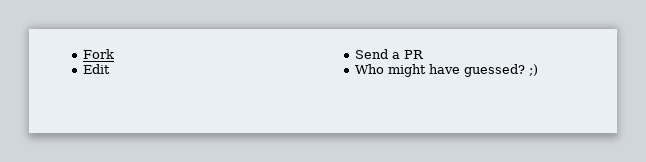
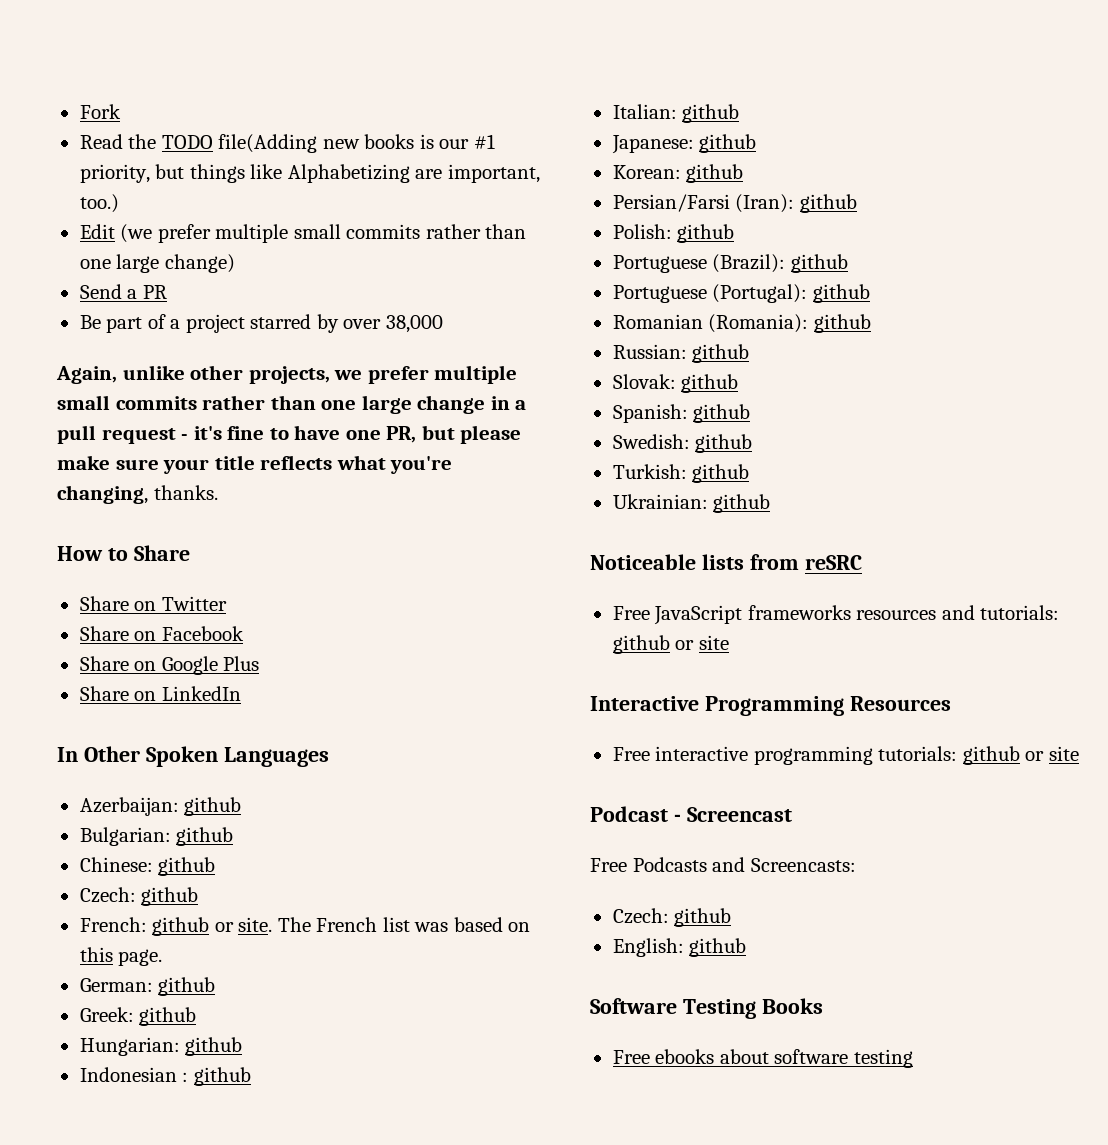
[82,64,110,74] [354,49,424,59] [354,64,538,77] Edit // Send a PR // Who might have guessed? ;) -> [79,134,495,153] [79,164,540,183] [79,194,119,213] [79,224,527,243] [79,254,235,273] [79,284,167,299] [79,314,443,333] [56,365,518,384] [57,395,527,414] [57,425,522,444] [57,455,453,474] [57,485,218,504] [57,545,190,561] [79,596,227,611] [79,626,244,641] [79,656,260,675] [79,686,241,701] [57,746,329,767] [79,797,242,816] [79,827,234,846] [79,857,216,876] [79,887,199,906] [79,917,531,936] [79,947,163,966] [79,977,216,996] [79,1007,197,1026] [79,1037,243,1056] [79,1067,251,1086] [612,104,740,123] [611,134,757,154] [612,164,744,183] [612,194,857,213] [612,224,735,243] [612,254,848,273] [612,284,870,303] [612,314,871,333] [612,344,750,363] [612,374,739,393] [612,404,751,423] [612,434,753,453] [612,464,750,483] [612,494,771,513] [590,554,862,570] [612,605,1060,625] [612,635,729,654] [590,696,951,716] [612,746,1079,765] [590,806,792,822] [590,857,856,872] [612,908,732,927] [612,938,747,957] [590,998,823,1019] [612,1049,913,1068] Read the TODO file(Adding new books is our #1 priority, but things like Alphabetizing are important, too.) // Edit (we prefer multiple small commits rather than one large change) // Send a PR // Be part of a project starred by over 38,000 // Again, unlike other projects, we prefer multiple small commits rather than one large change in a pull request - it's fine to have one PR, but please make sure your title reflects what you're changing, thanks. // How to Share // Share on Twitter // Share on Facebook // Share on Google Plus // Share on LinkedIn // In Other Spoken Languages // Azerbaijan: github // Bulgarian: github // Chinese: github // Czech: github // French: github or site. The French list was based on this page. // German: github // Greek: github // Hungarian: github // Indonesian : github // Italian: github // Japanese: github // Korean: github // Persian/Farsi (Iran): github // Polish: github // Portuguese (Brazil): github // Portuguese (Portugal): github // Romanian (Romania): github // Russian: github // Slovak: github // Spanish: github // Swedish: github // Turkish: github // Ukrainian: github // Noticeable lists from reSRC // Free JavaScript frameworks resources and tutorials: github or site // Interactive Programming Resources // Free interactive programming tutorials: github or site // Podcast - Screencast // Free Podcasts and Screencasts: // Czech: github // English: github // Software Testing Books // Free ebooks about software testing

